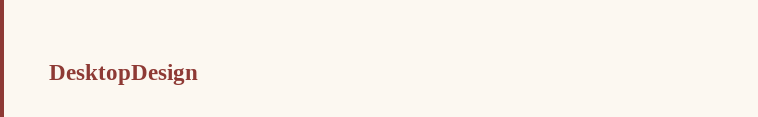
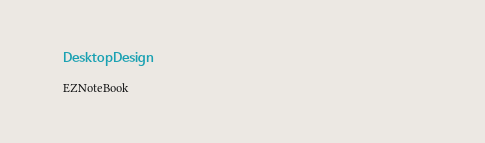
(198, 74) none -> [63,83,129,93] // EZNoteBook

